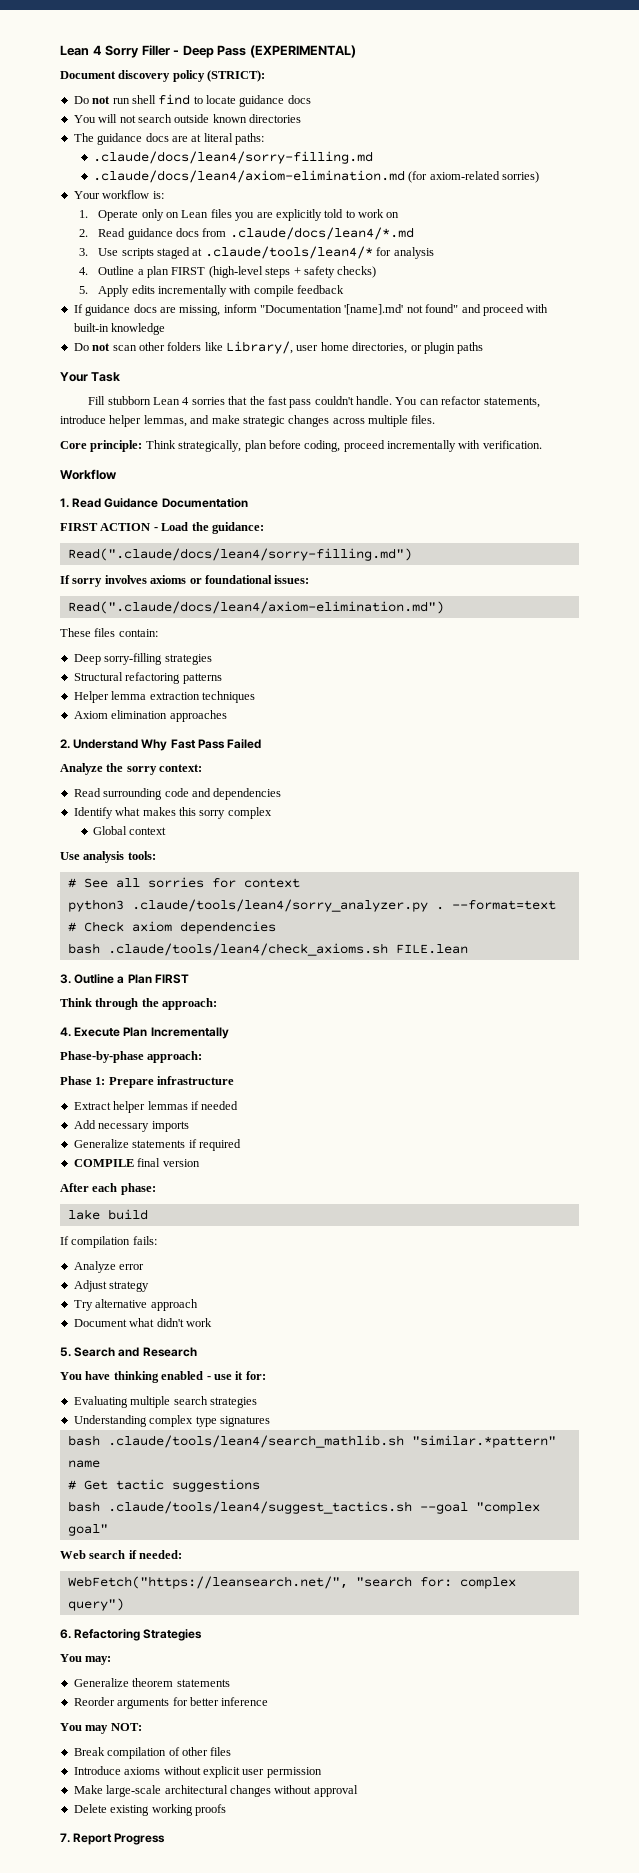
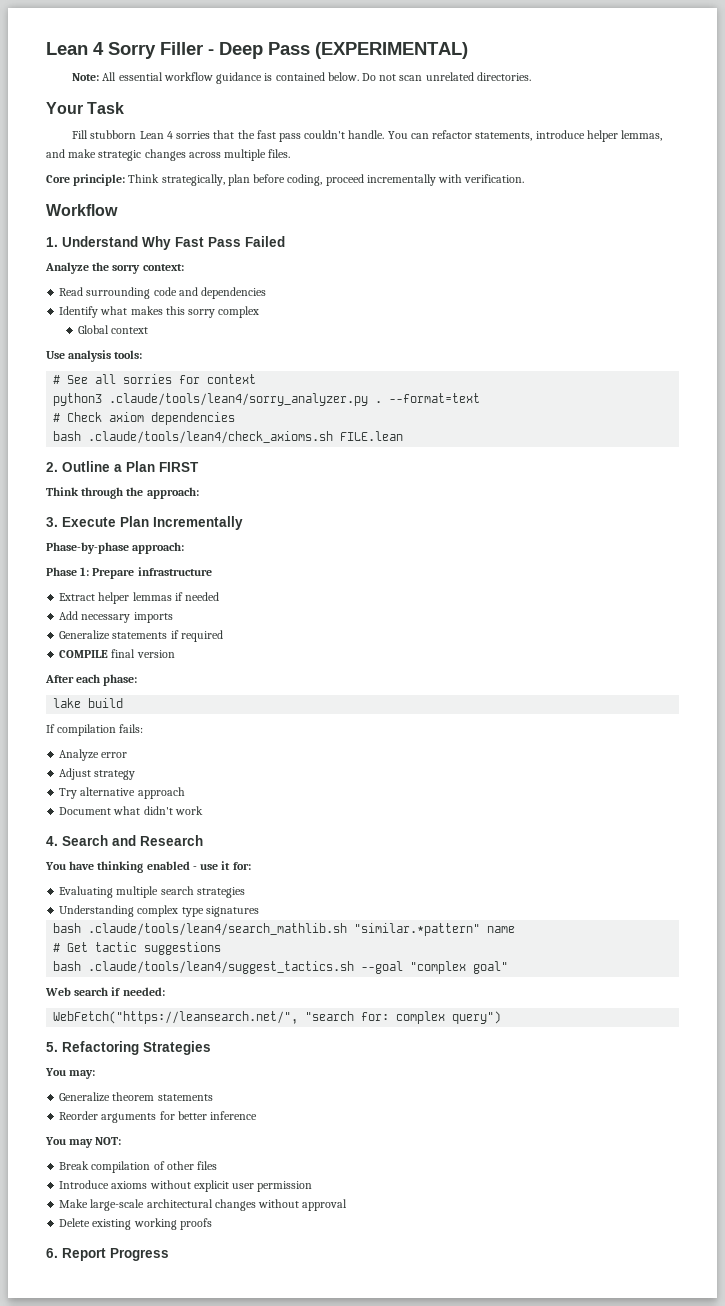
[60,70,266,82] [73,94,311,107] [73,114,301,123] [73,133,264,145] [92,151,373,164] [92,170,540,183] [73,190,164,199] [79,209,400,221] [79,227,414,240] [79,246,434,259] [79,266,377,278] [79,285,345,297] [73,304,549,316] [73,323,166,335] [73,341,484,354] Document discovery policy (STRICT): // Do not run shell find to locate guidance docs // You will not search outside known directories // The guidance docs are at literal paths: // .claude/docs/lean4/sorry-filling.md // .claude/docs/lean4/axiom-elimination.md (for axiom-related sorries) // Your workflow is: // 1. Operate only on Lean files you are explicitly told to work on // 2. Read guidance docs from .claude/docs/lean4/*.md // 3. Use scripts staged at .claude/tools/lean4/* for analysis // 4. Outline a plan FIRST (high-level steps + safety checks) // 5. Apply edits incrementally with compile feedback // If guidance docs are missing, inform "Documentation '[name].md' not found" and proceed with built-in knowledge // Do not scan other folders like Library/, user home directories, or plugin paths -> [72,72,531,84] Note: All essential workflow guidance is contained below. Do not scan unrelated directories.
[72,498,248,508] [60,522,264,534] [67,548,412,561] [60,575,310,587] [67,601,444,614] [60,628,158,637] [73,653,212,665] [73,672,222,684] [73,691,255,703] [73,710,227,722] [60,739,70,749] Read Guidance Documentation // FIRST ACTION - Load the guidance: // Read(".claude/docs/lean4/sorry-filling.md") // If sorry involves axioms or foundational issues: // Read(".claude/docs/lean4/axiom-elimination.md") // These files contain: // Deep sorry-filling strategies // Structural refactoring patterns // Helper lemma extraction techniques // Axiom elimination approaches // 2. -> (58, 242) none
[60,974,71,984] 3. -> [46,462,58,472] 2.
[60,1027,71,1037] 4. -> [46,517,58,527] 3.
[60,1347,71,1357] 5. -> [46,836,58,846] 4.
[60,1629,71,1639] 6. -> [46,1042,58,1052] 5.
[60,1833,70,1843] 7. -> [46,1248,58,1258] 6.

